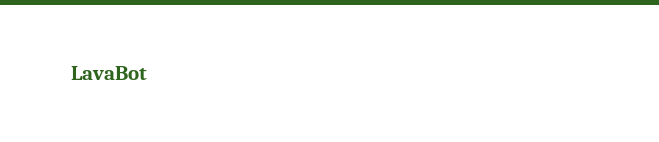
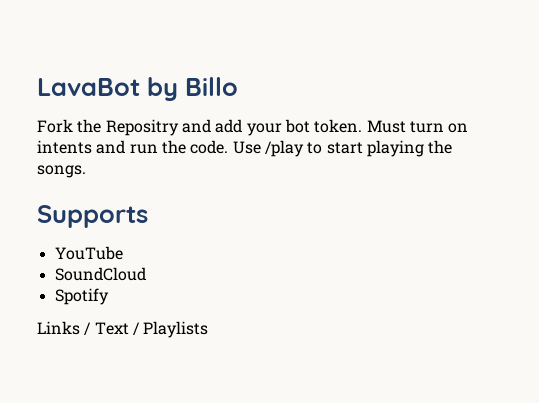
(147, 73) none -> [147,77,238,101] [37,119,469,136] [37,140,453,157] [37,165,86,178] [37,205,148,228] [54,246,123,260] [54,267,146,281] [54,288,109,305] [37,321,209,338] by Billo // Fork the Repositry and add your bot token. Must turn on intents and run the code. Use /play to start playing the songs. // Supports // YouTube // SoundCloud // Spotify // Links / Text / Playlists

